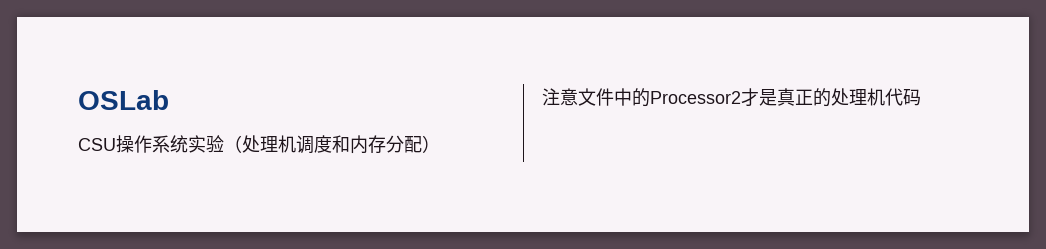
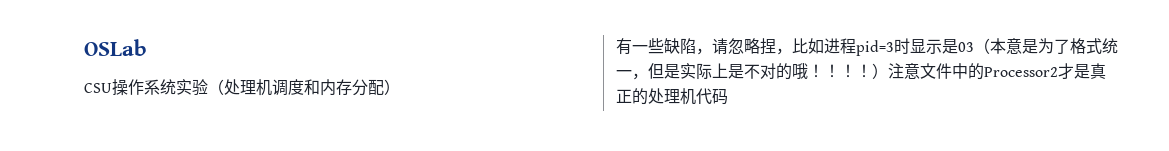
(440, 144) none -> [616,38,1118,56] [616,63,888,80] 有一些缺陷，请忽略捏，比如进程pid=3时显示是03（本意是为了格式统一，但是实际上是不对的哦！！！！）

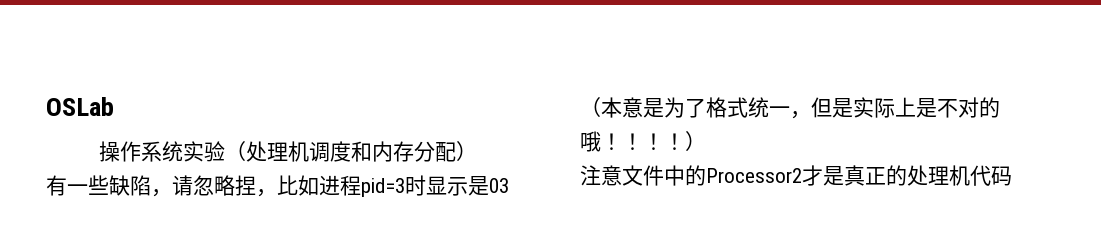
[84,83,112,93] CSU -> (114, 106) none
(888, 71) none -> (706, 141) //

